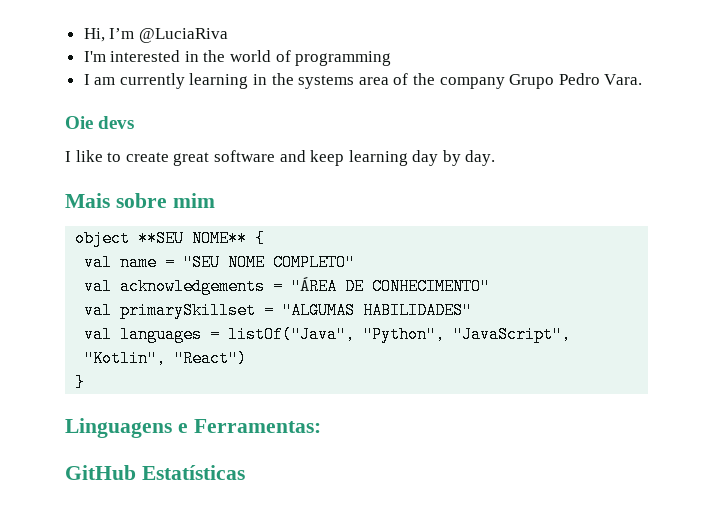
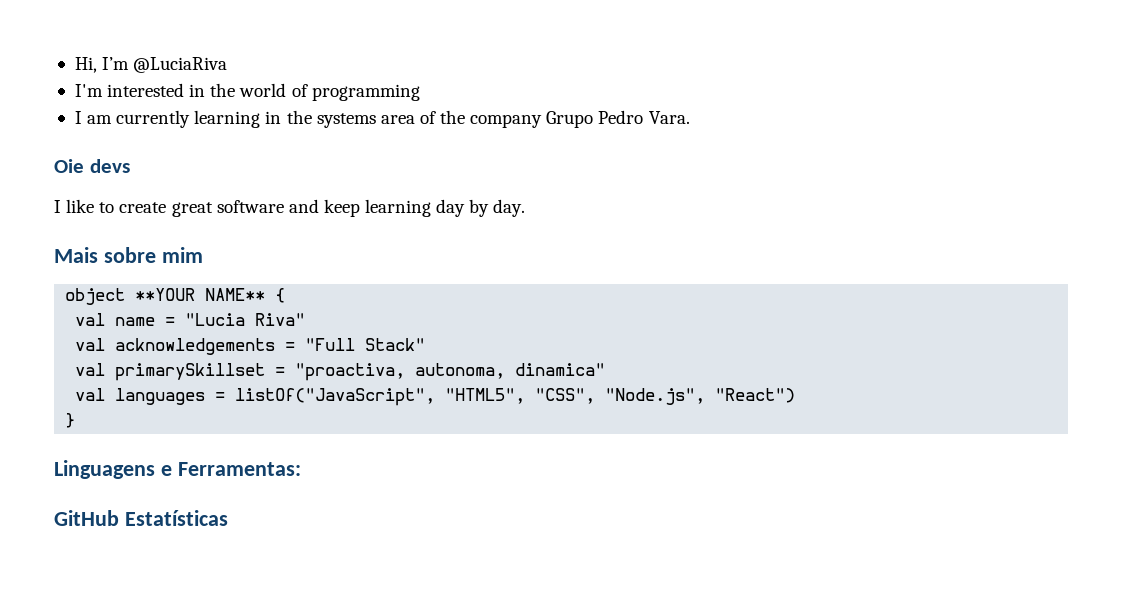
[138,230,248,247] **SEU NOME** -> [135,288,266,301] **YOUR NAME**
[183,254,356,271] "SEU NOME COMPLETO" -> [185,313,306,326] "Lucia Riva"
[291,277,491,295] "ÁREA DE CONHECIMENTO" -> [305,338,426,351] "Full Stack"
[282,302,473,319] "ALGUMAS HABILIDADES" -> [295,363,606,381] "proactiva, autonoma, dinamica"
[228,326,572,343] [84,350,167,367] listOf("Java", "Python", "JavaScript", "Kotlin", -> [235,388,706,406] listOf("JavaScript", "HTML5", "CSS", "Node.js",

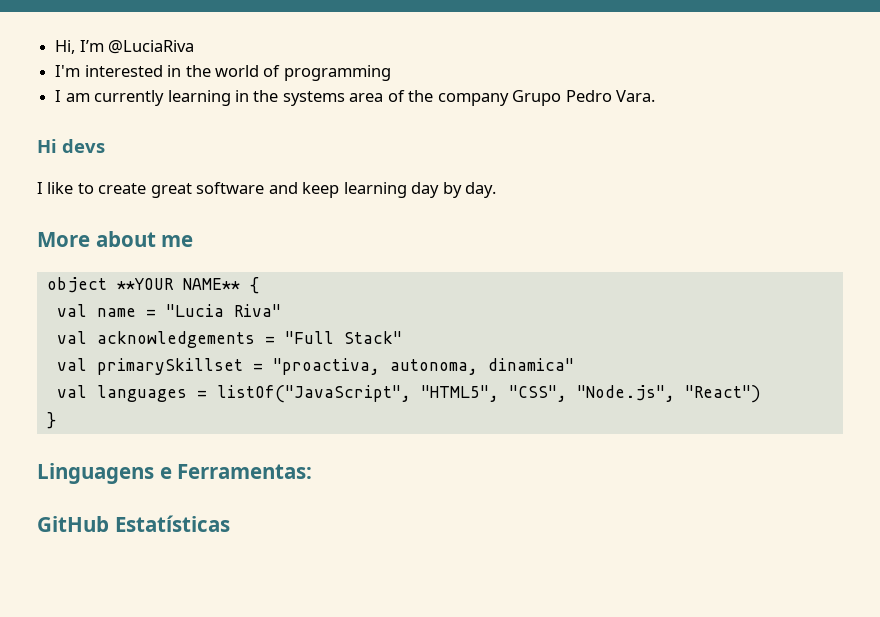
[54,159,84,173] Oie -> [37,139,57,153] Hi
[54,247,203,263] Mais sobre mim -> [37,231,194,247] More about me

